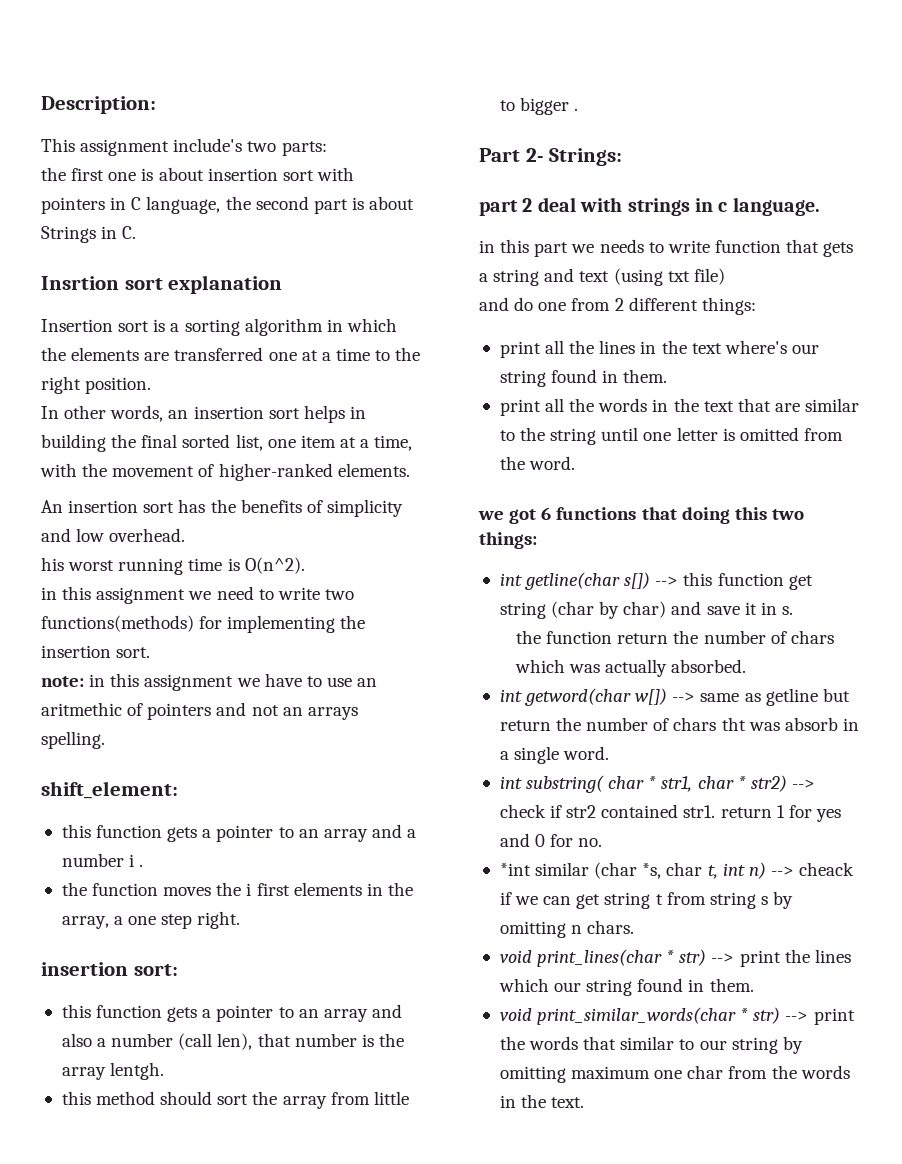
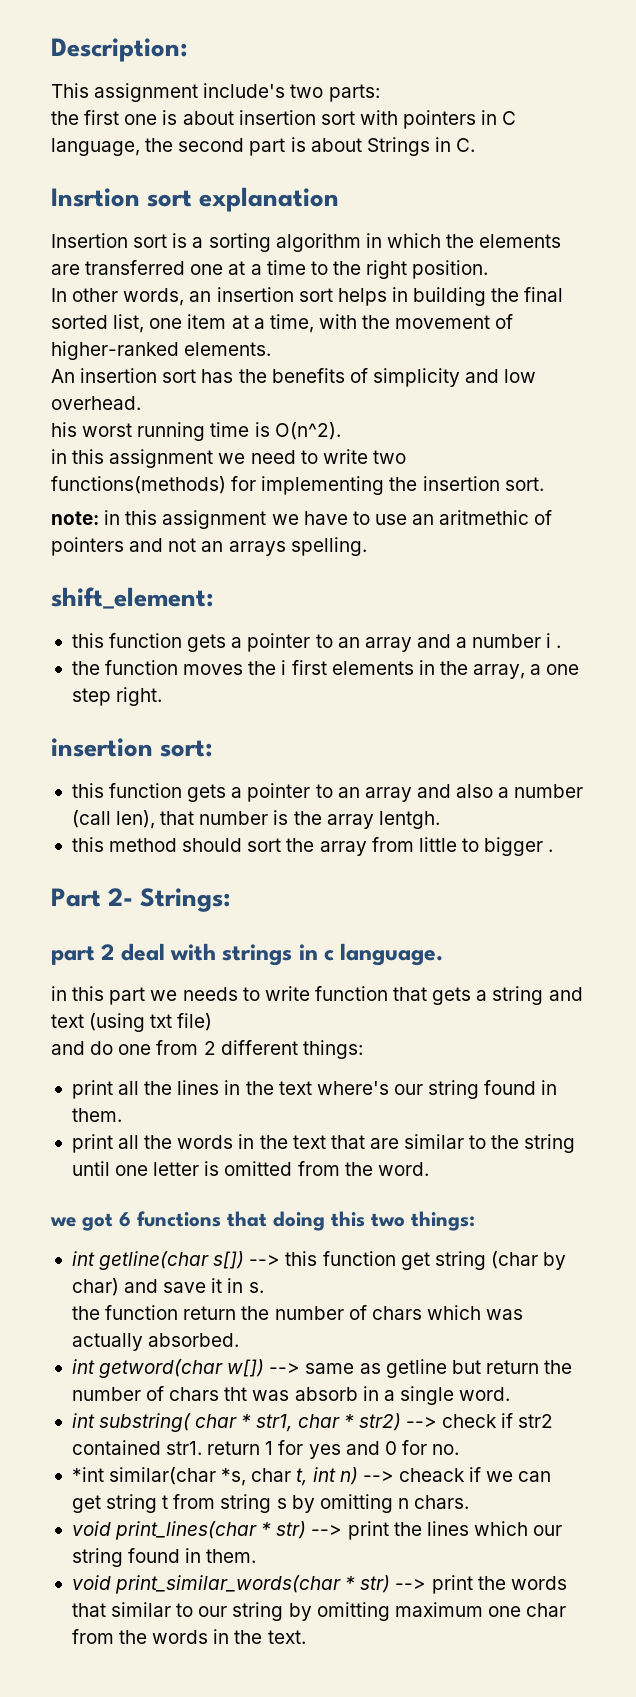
[535,862,638,879] similar (char -> [109,1467,217,1485] similar(char

